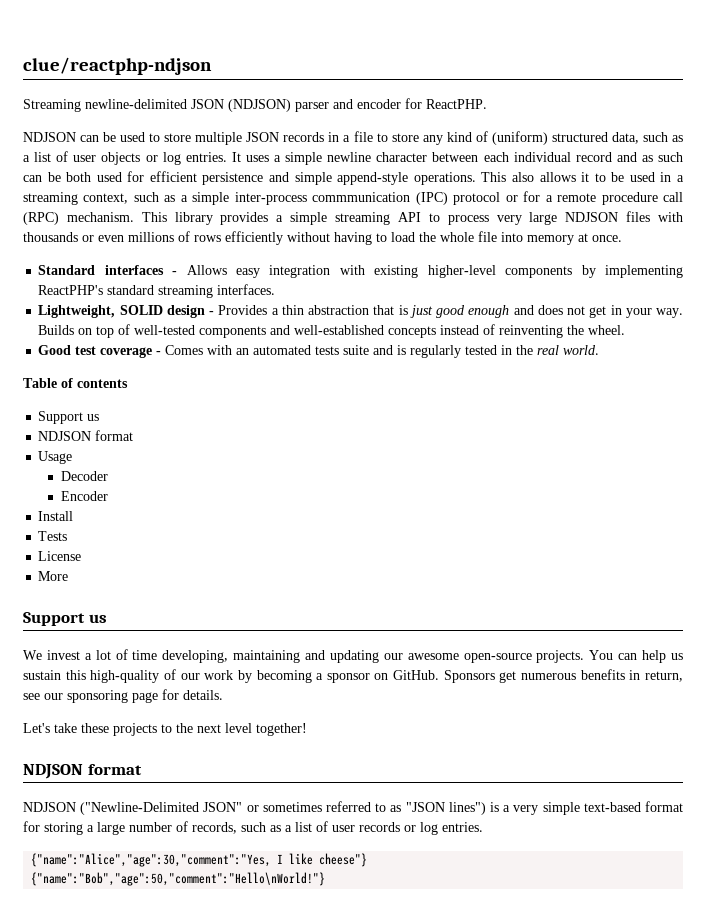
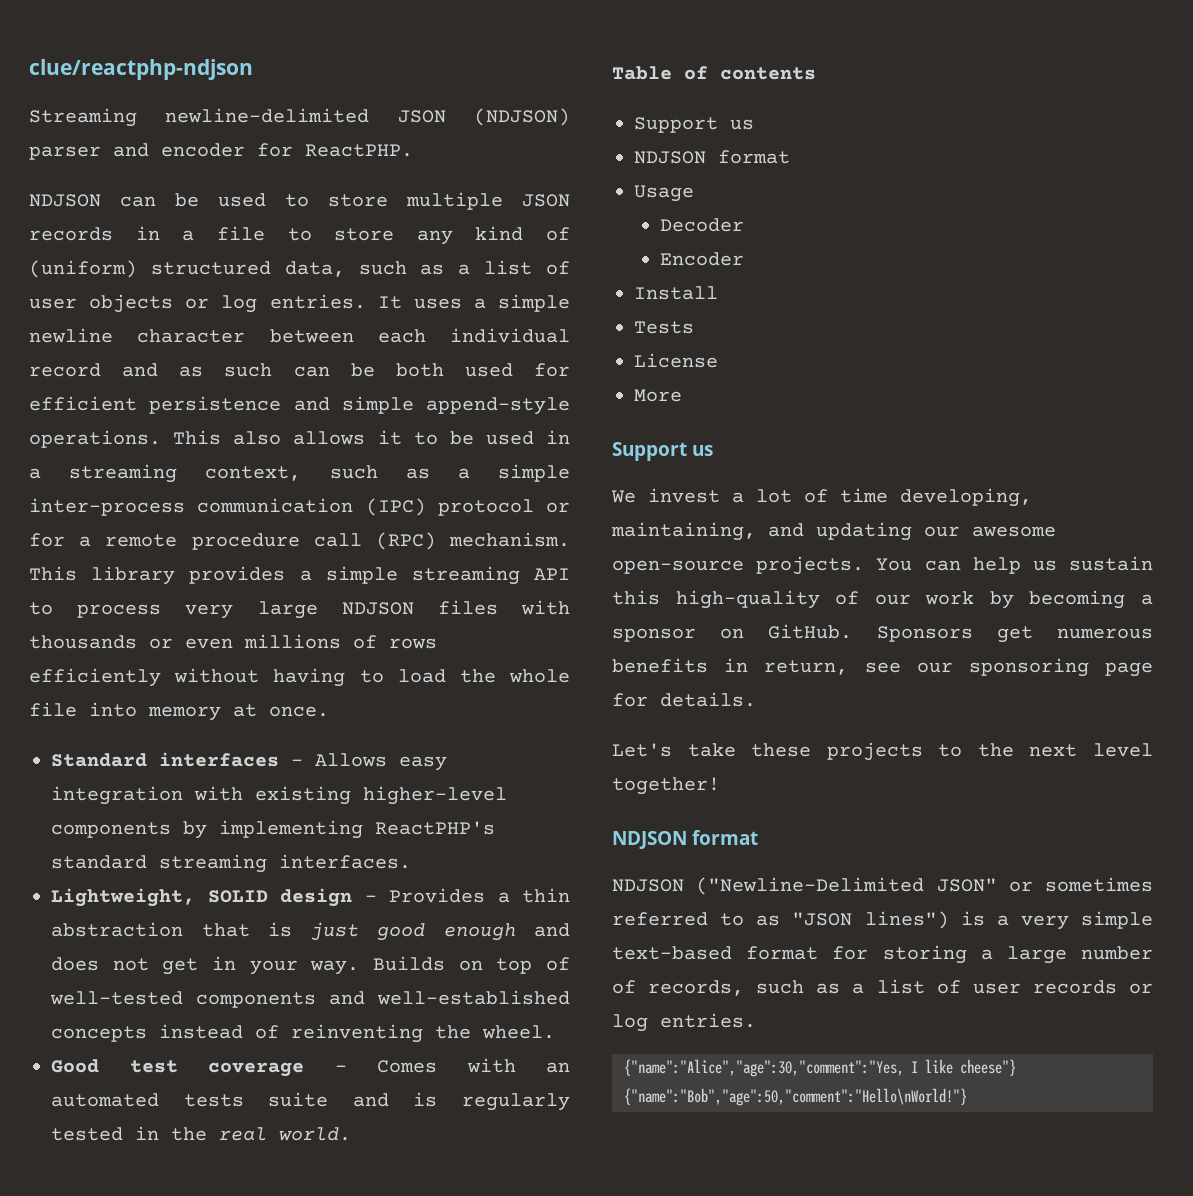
[312,192,411,202] commmunication -> [197,498,354,513] communication
[233,650,301,663] maintaining -> [611,522,756,541] maintaining,

